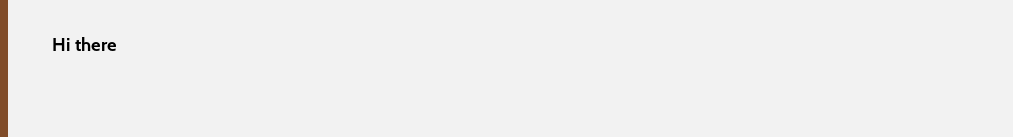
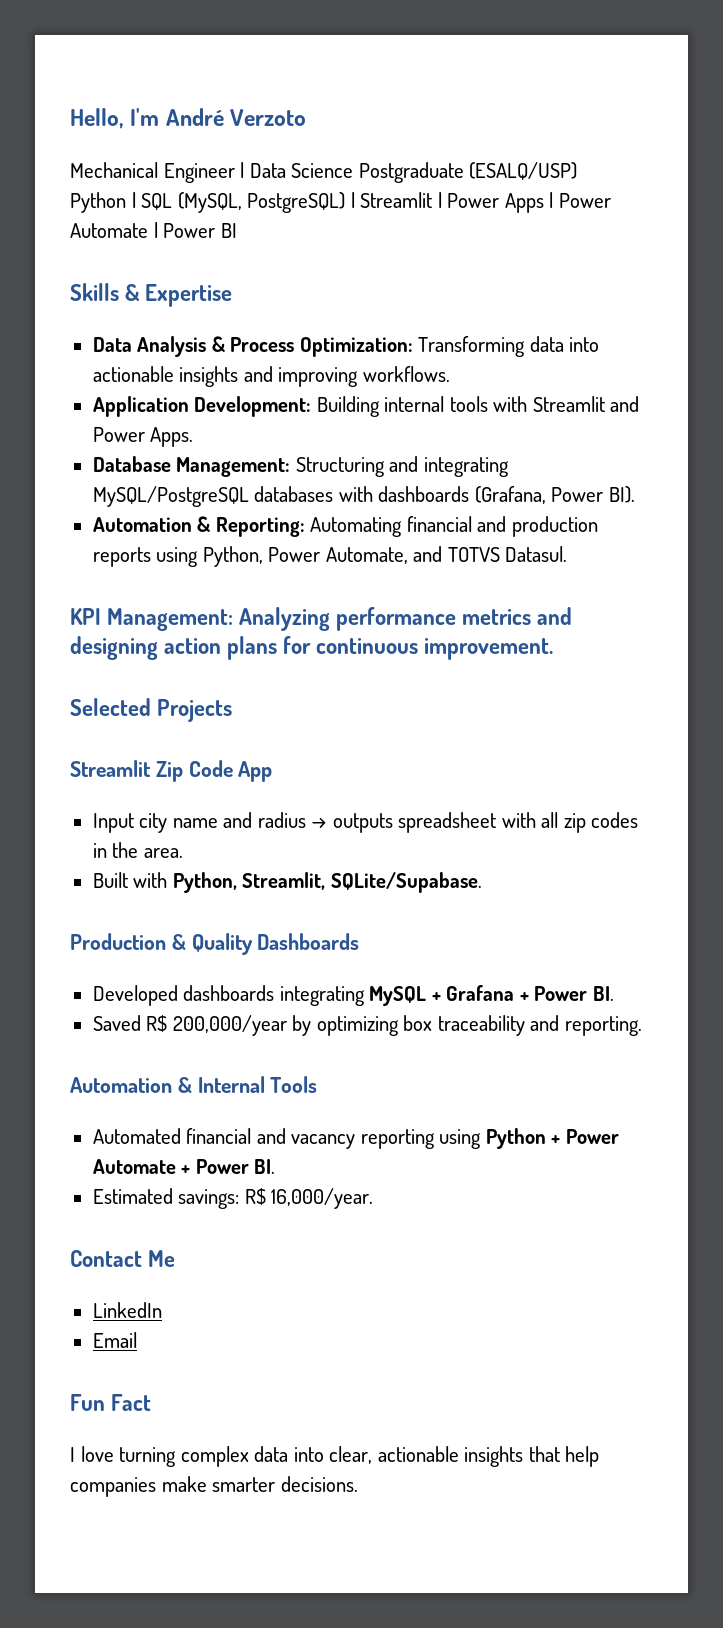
[52,37,117,51] Hi there -> [70,108,307,129] [70,162,578,183] [70,192,611,213] [70,222,237,238] [70,283,233,307] [92,336,600,357] [92,366,450,387] [92,396,640,417] [92,427,194,447] [92,456,509,477] [92,486,635,507] [92,516,598,537] [92,546,568,567] [70,607,573,631] [70,636,554,660] [70,698,233,722] [70,760,273,782] [92,812,639,833] [92,842,183,858] [92,872,482,893] [70,933,360,955] [92,985,614,1006] [92,1015,642,1036] [70,1076,318,1093] [92,1128,619,1149] [92,1159,276,1174] [92,1188,374,1209] [70,1250,176,1267] [92,1302,162,1318] [92,1332,137,1348] [70,1394,152,1411] [70,1446,600,1467] [70,1476,358,1497] Hello, I'm André Verzoto // Mechanical Engineer | Data Science Postgraduate (ESALQ/USP) // Python | SQL (MySQL, PostgreSQL) | Streamlit | Power Apps | Power Automate | Power BI // Skills & Expertise // Data Analysis & Process Optimization: Transforming data into actionable insights and improving workflows. // Application Development: Building internal tools with Streamlit and Power Apps. // Database Management: Structuring and integrating MySQL/PostgreSQL databases with dashboards (Grafana, Power BI). // Automation & Reporting: Automating financial and production reports using Python, Power Automate, and TOTVS Datasul. // KPI Management: Analyzing performance metrics and designing action plans for continuous improvement. // Selected Projects // Streamlit Zip Code App // Input city name and radius → outputs spreadsheet with all zip codes in the area. // Built with Python, Streamlit, SQLite/Supabase. // Production & Quality Dashboards // Developed dashboards integrating MySQL + Grafana + Power BI. // Saved R$ 200,000/year by optimizing box traceability and reporting. // Automation & Internal Tools // Automated financial and vacancy reporting using Python + Power Automate + Power BI. // Estimated savings: R$ 16,000/year. // Contact Me // LinkedIn // Email // Fun Fact // I love turning complex data into clear, actionable insights that help companies make smarter decisions.

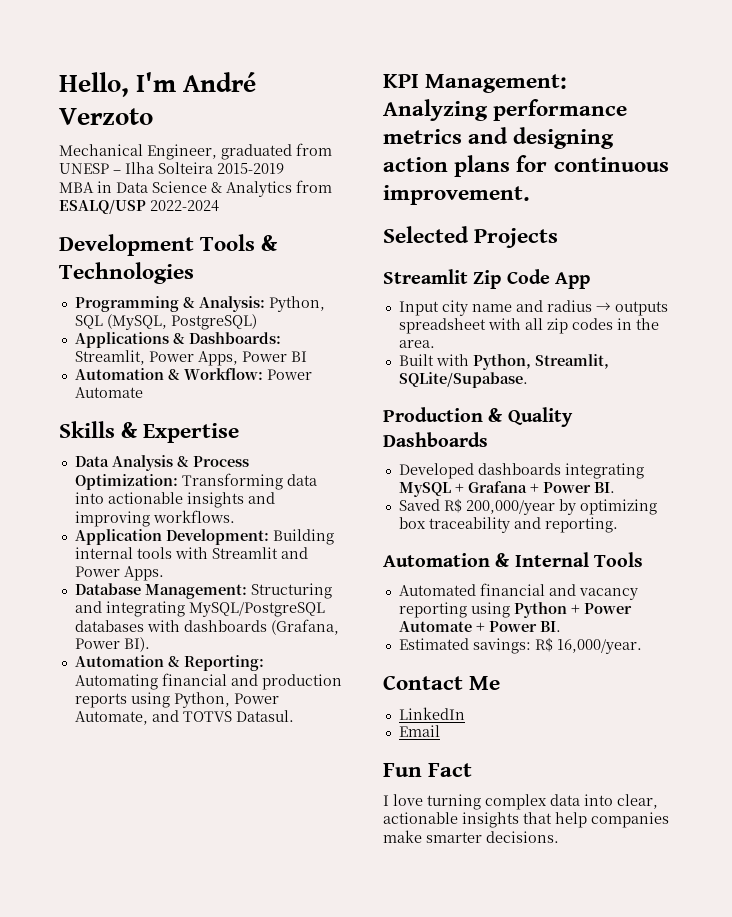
[163,162,578,183] [70,192,611,213] [70,222,237,238] Engineer | Data Science Postgraduate (ESALQ/USP) // Python | SQL (MySQL, PostgreSQL) | Streamlit | Power Apps | Power Automate | Power BI -> [147,143,332,160] [59,162,284,174] [59,180,332,197] [59,199,219,214] [59,234,279,256] [59,262,194,284] [74,296,325,312] [74,314,257,330] [74,332,281,348] [74,350,307,366] [74,368,312,380] [74,387,143,398] Engineer, graduated from UNESP – Ilha Solteira 2015-2019 // MBA in Data Science & Analytics from ESALQ/USP 2022-2024 // Development Tools & Technologies // Programming & Analysis: Python, SQL (MySQL, PostgreSQL) // Applications & Dashboards: Streamlit, Power Apps, Power BI // Automation & Workflow: Power Automate

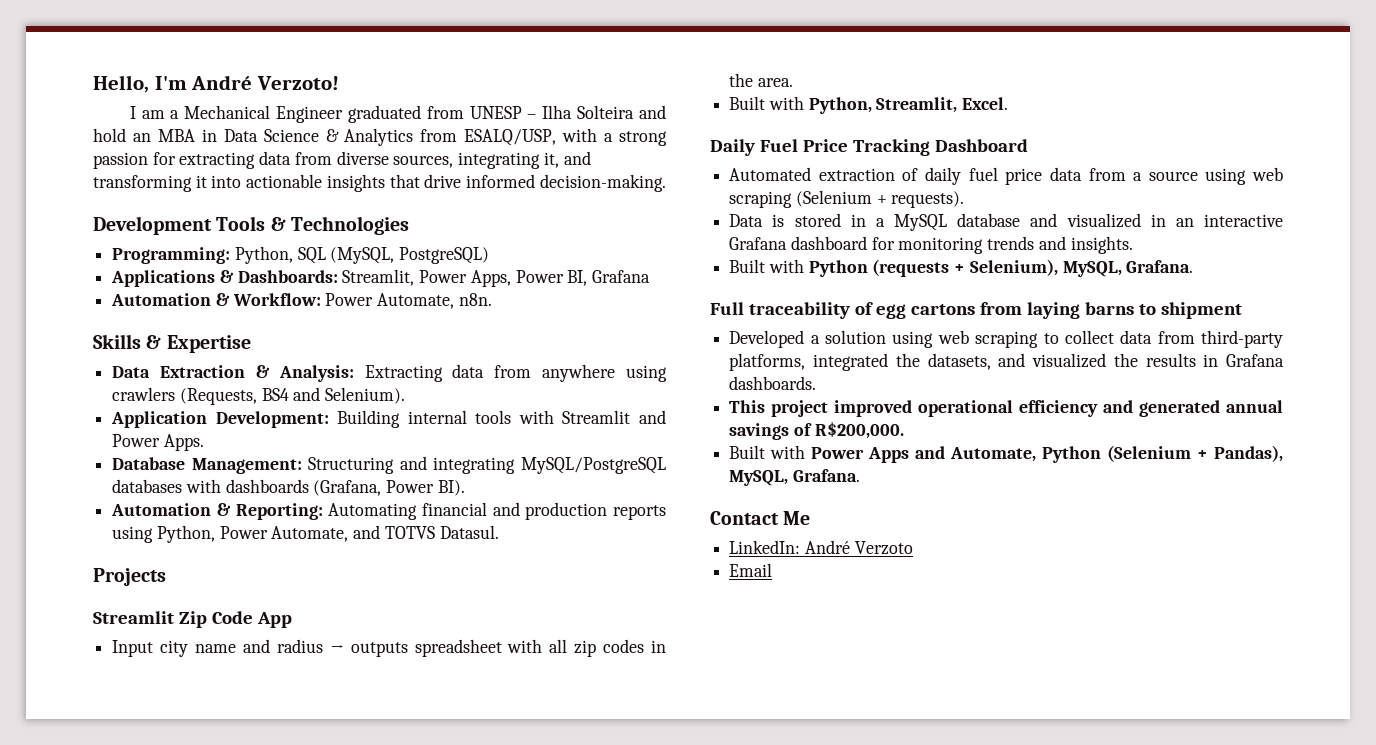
[59,108,153,125] [59,144,217,160] Verzoto // Mechanical Engineer, -> [256,76,339,90] [129,105,344,123] Verzoto! // I am a Mechanical Engineer
[217,163,284,174] 2015-2019 // -> [639,105,667,119] [93,128,151,142] and hold an
[59,199,219,214] ESALQ/USP 2022-2024 -> [464,128,667,146] [93,151,591,169] [93,174,666,192] ESALQ/USP, with a strong passion for extracting data from diverse sources, integrating it, and transforming it into actionable insights that drive informed decision-making.
[74,296,265,312] Programming & Analysis: -> [112,247,231,264] Programming:
[290,351,307,362] BI -> [567,270,651,286] BI, Grafana
[74,387,143,398] Automate -> [377,293,492,309] Automate, n8n.
[111,455,249,471] [74,473,317,490] [74,492,275,508] [74,510,235,527] Analysis & Process Optimization: Transforming data into actionable insights and improving workflows. -> [160,364,667,382] [112,387,406,405] Extraction & Analysis: Extracting data from anywhere using crawlers (Requests, BS4 and Selenium).
[383,74,568,93] [383,99,628,121] [383,127,615,149] [383,155,669,177] [383,185,530,205] [383,226,469,243] KPI Management: Analyzing performance metrics and designing action plans for continuous improvement. // Selected -> (499, 532) none
[398,372,528,388] [383,407,573,427] [383,432,488,447] [398,463,644,479] [398,481,615,497] [398,499,657,515] [398,517,618,533] [383,552,644,567] [398,583,638,600] [398,602,632,618] [398,621,561,632] [398,638,642,654] [383,675,501,690] [398,707,465,720] [398,725,440,737] [383,763,473,777] [383,794,658,810] [383,812,669,828] [383,830,559,843] SQLite/Supabase. // Production & Quality Dashboards // Developed dashboards integrating MySQL + Grafana + Power BI. // Saved R$ 200,000/year by optimizing box traceability and reporting. // Automation & Internal Tools // Automated financial and vacancy reporting using Python + Power Automate + Power BI. // Estimated savings: R$ 16,000/year. // Contact Me // LinkedIn // Email // Fun Fact // I love turning complex data into clear, actionable insights that help companies make smarter decisions. -> [962,97,1009,110] [710,139,1028,156] [729,167,1283,185] [729,190,965,208] [729,213,1283,231] [729,236,1133,254] [729,259,1194,277] [710,302,1242,319] [729,330,1283,348] [729,353,1284,371] [729,376,817,390] [729,400,1283,417] [729,422,904,440] [729,445,1283,463] [729,469,860,486] [710,511,811,525] [729,540,913,555] [729,563,773,577] Excel. // Daily Fuel Price Tracking Dashboard // Automated extraction of daily fuel price data from a source using web scraping (Selenium + requests). // Data is stored in a MySQL database and visualized in an interactive Grafana dashboard for monitoring trends and insights. // Built with Python (requests + Selenium), MySQL, Grafana. // Full traceability of egg cartons from laying barns to shipment // Developed a solution using web scraping to collect data from third-party platforms, integrated the datasets, and visualized the results in Grafana dashboards. // This project improved operational efficiency and generated annual savings of R$200,000. // Built with Power Apps and Automate, Python (Selenium + Pandas), MySQL, Grafana. // Contact Me // LinkedIn: André Verzoto // Email

